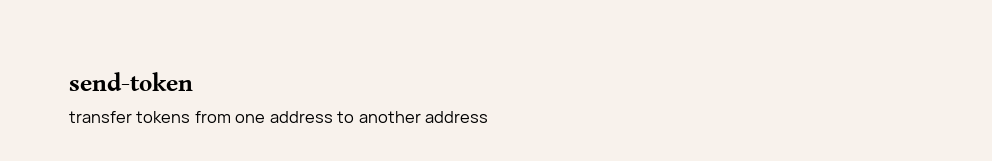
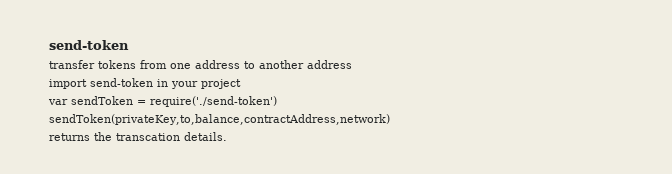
(489, 117) none -> [49,78,241,89] [48,96,277,107] [49,114,390,125] [49,132,227,141] // import send-token in your project // var sendToken = require('./send-token') // sendToken(privateKey,to,balance,contractAddress,network) // returns the transcation details.

